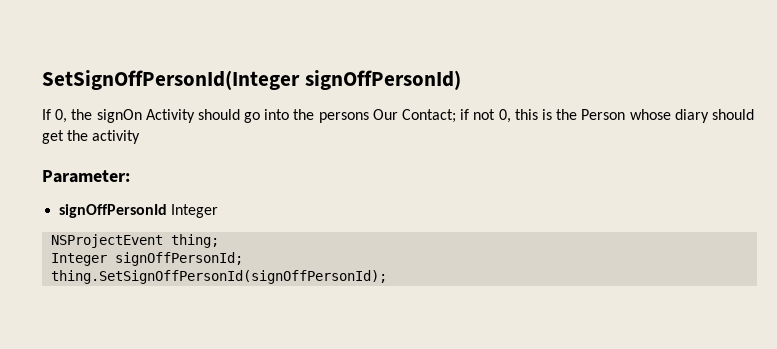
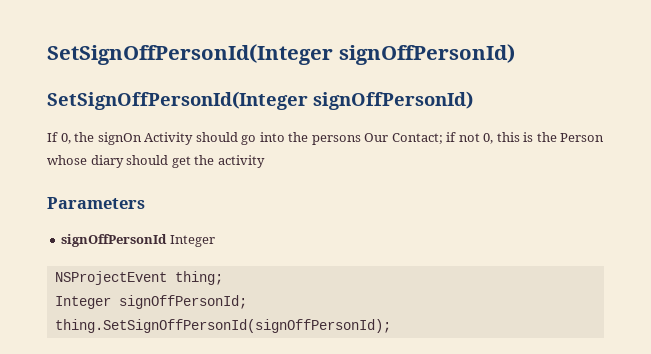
[42,70,461,90] SetSignOffPersonId(Integer signOffPersonId) -> [47,44,515,65] [47,91,473,110] SetSignOffPersonId(Integer signOffPersonId) // SetSignOffPersonId(Integer signOffPersonId)
[42,170,130,183] Parameter: -> [47,197,145,209] Parameters

